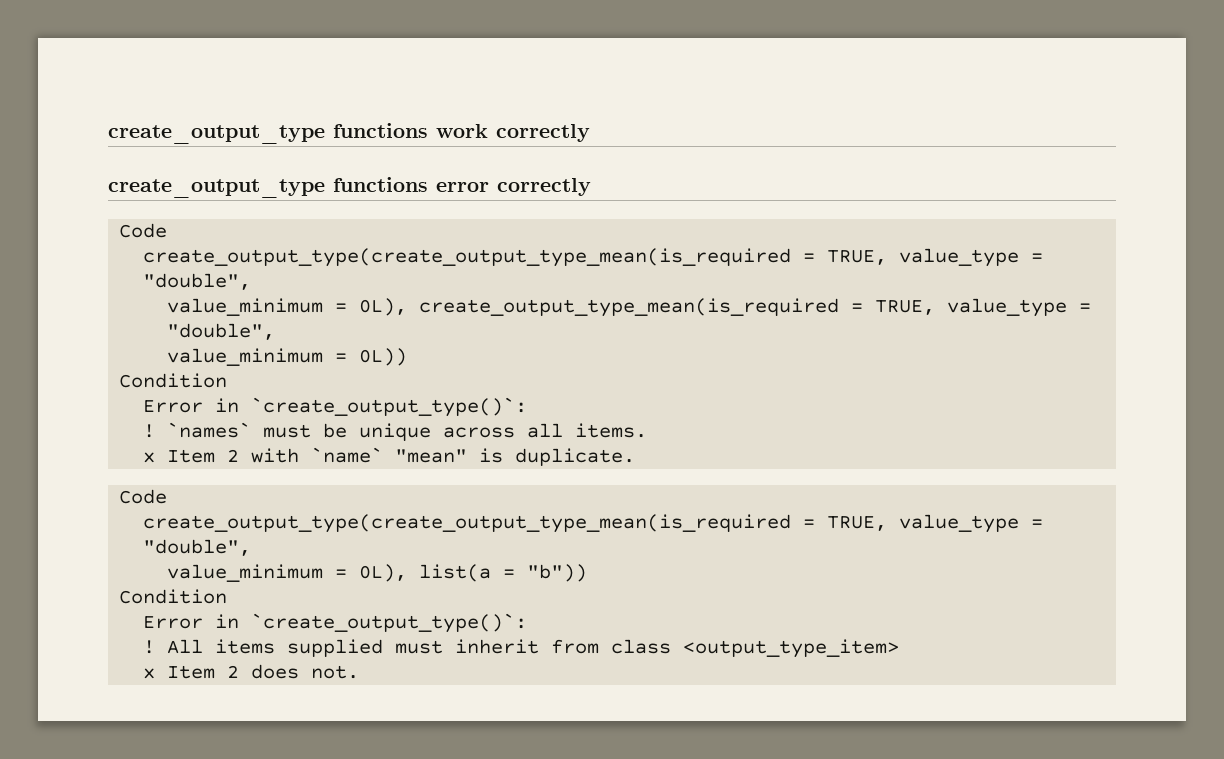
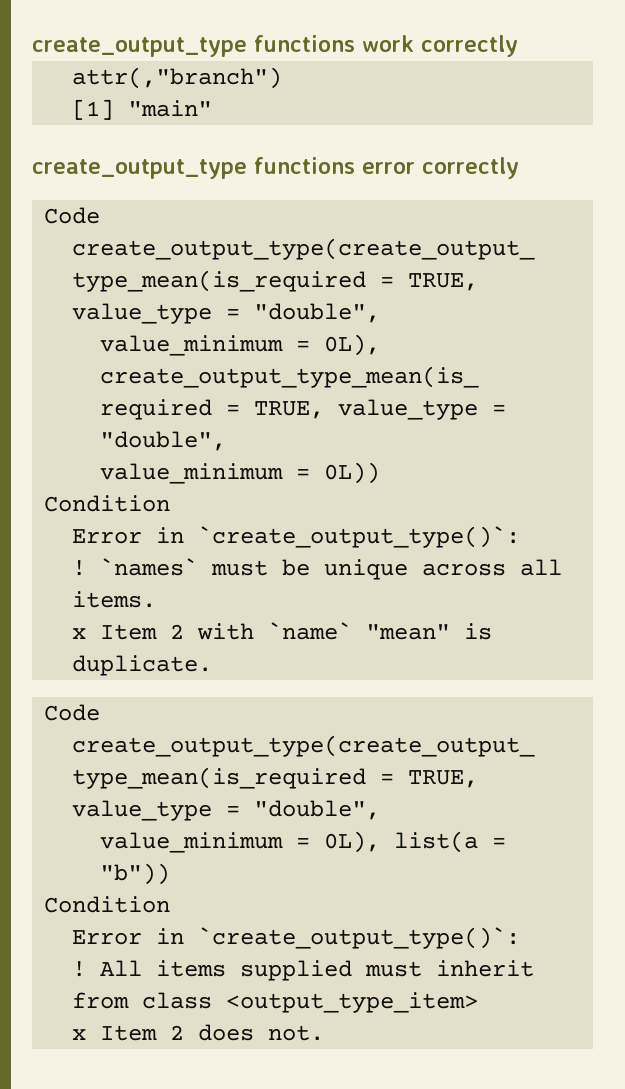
(590, 133) none -> [72,67,283,89] [72,99,213,120] // attr(,"branch") // [1] "main"

